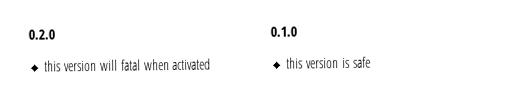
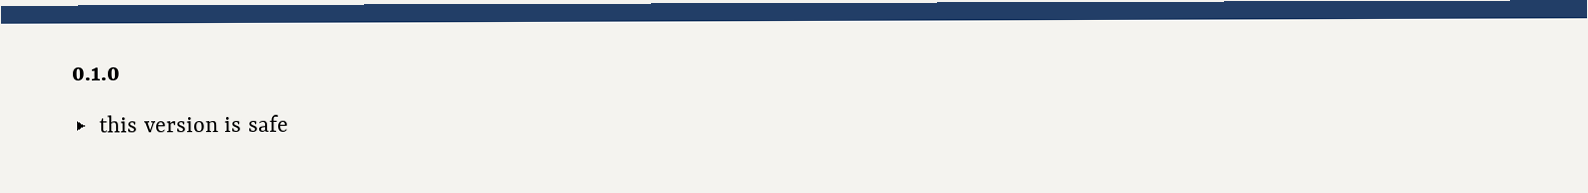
[28,29,55,40] [44,58,212,72] 0.2.0 // this version will fatal when activated // -> (71, 73) none

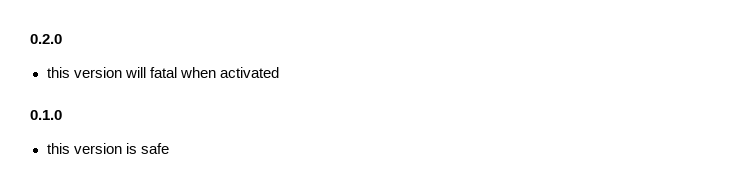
(71, 73) none -> [30,34,62,44] [46,67,279,78] 0.2.0 // this version will fatal when activated //

